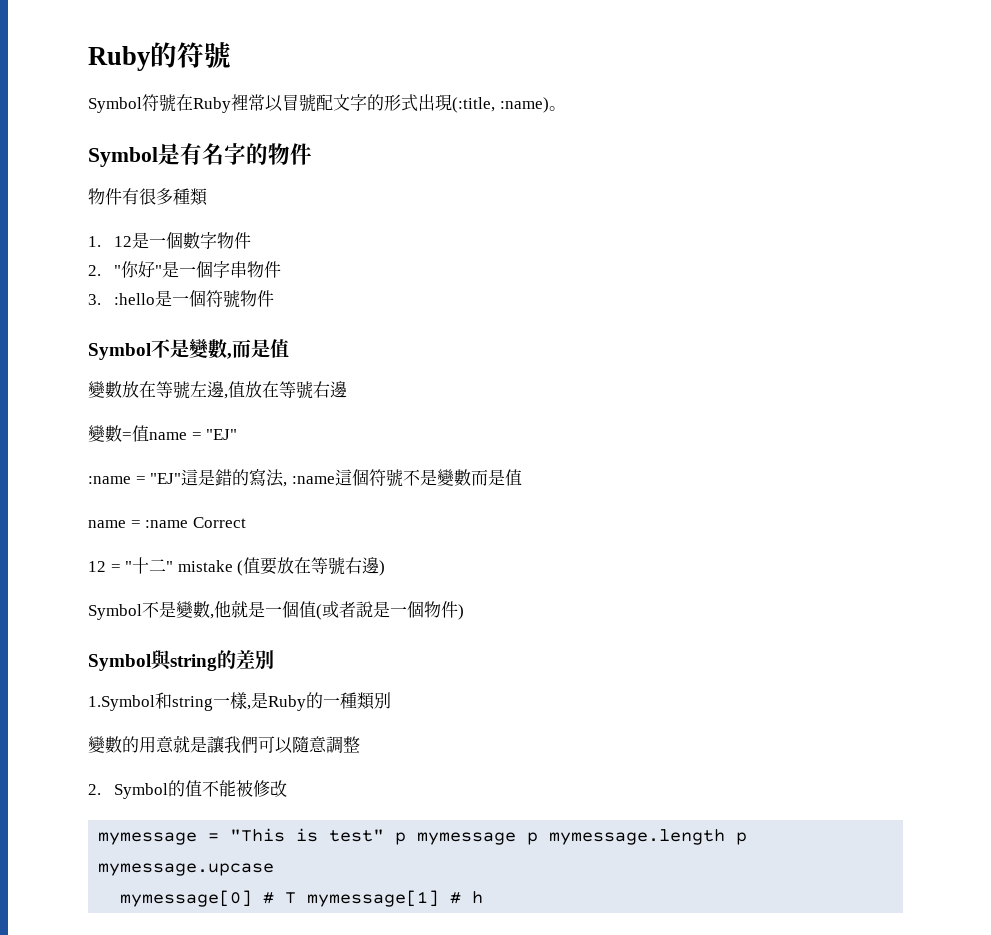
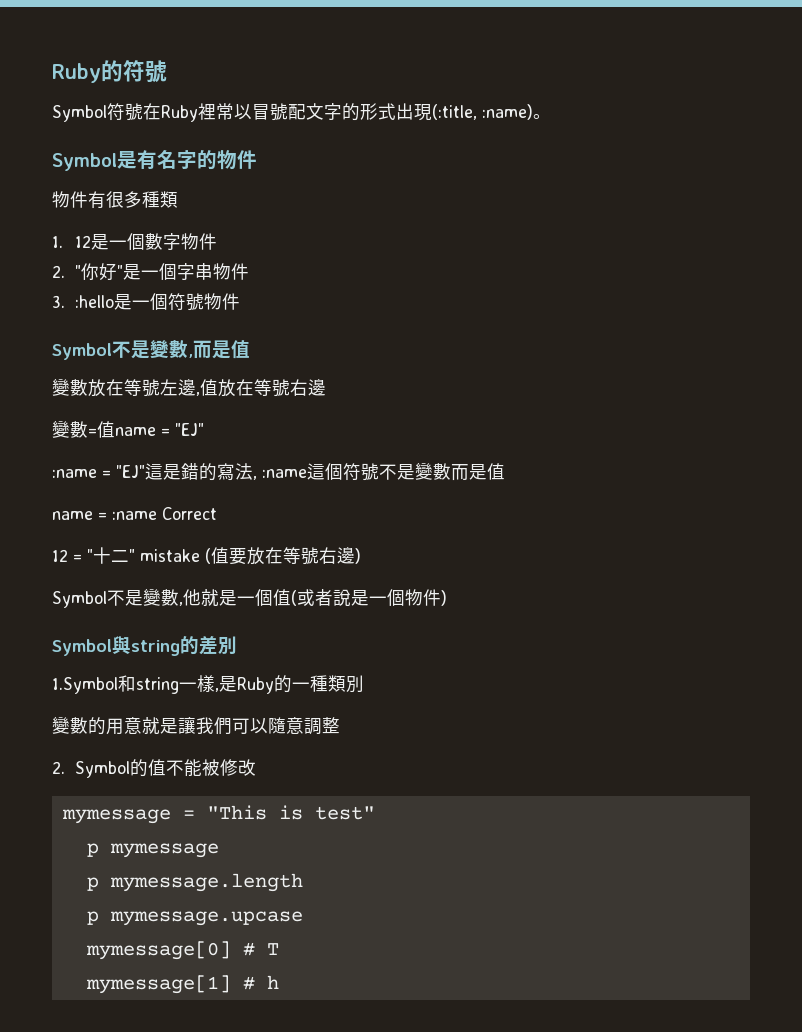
(385, 835) none -> (375, 813) //
(517, 838) none -> (219, 850) //
(726, 837) none -> (303, 882) //
(297, 898) none -> (279, 949) //

